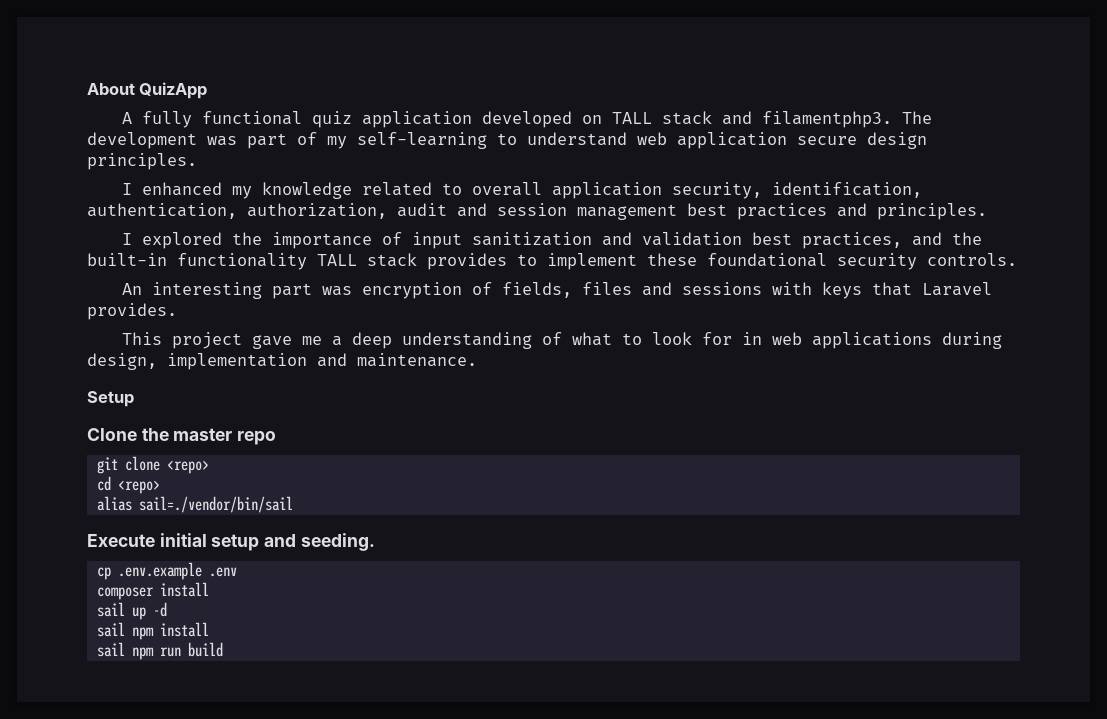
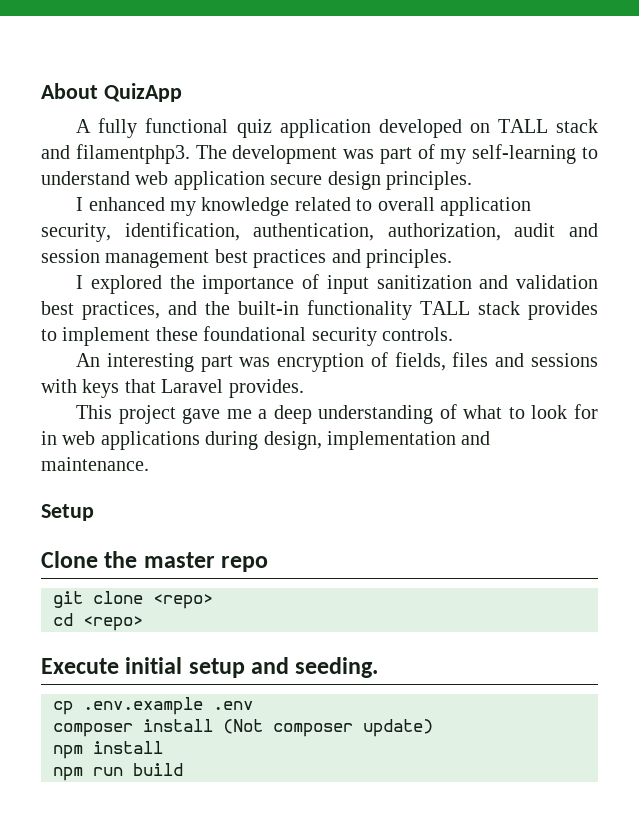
[96,496,293,513] // alias sail=./vendor/bin/sail -> (143, 623) none
[96,602,167,620] [96,622,125,637] // sail up -d // sail -> [223,719,433,737] (Not composer update) //
[96,642,125,657] sail -> (163, 747) none

